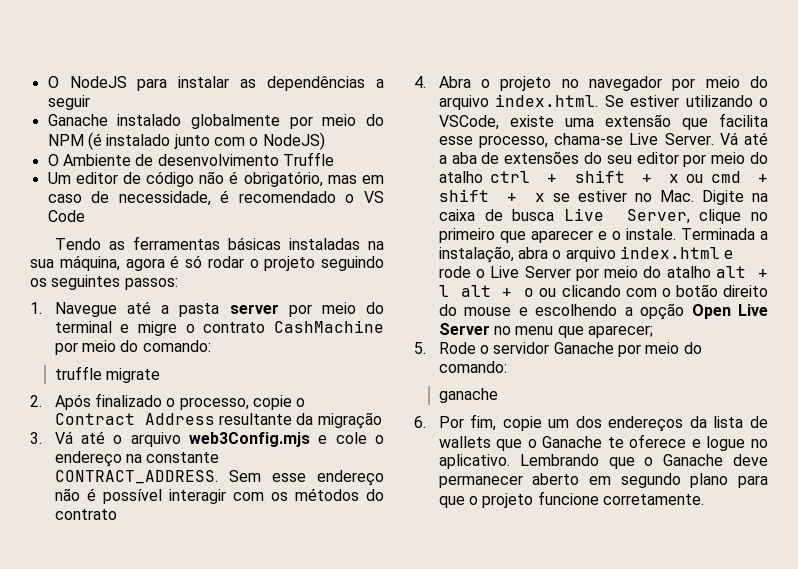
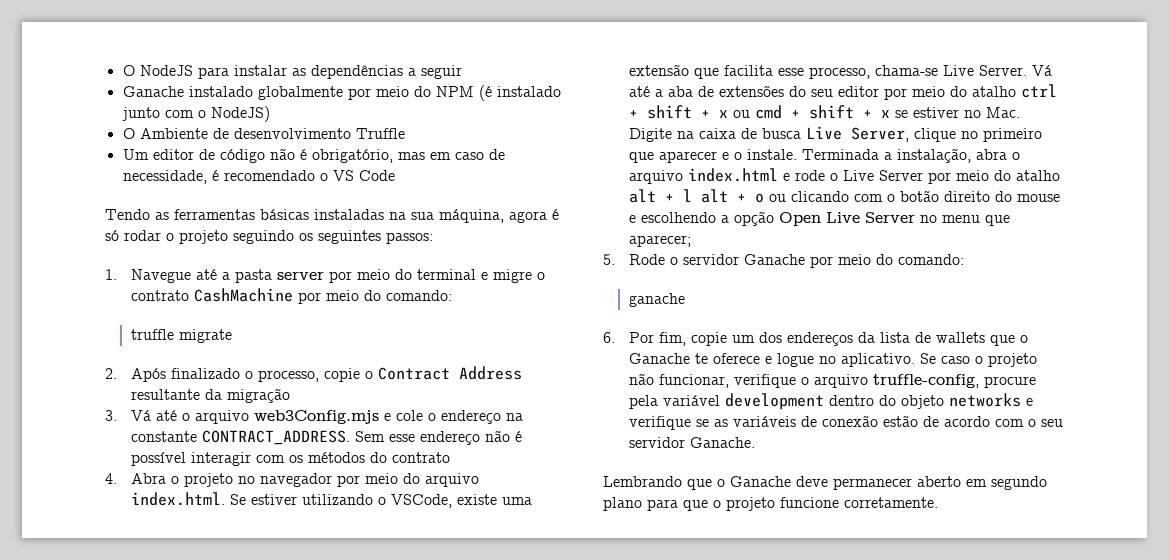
(510, 461) none -> [919,353,1037,367] [628,373,1036,388] [628,393,1033,410] [628,415,1063,430] [628,437,755,448] Se caso o projeto não funcionar, verifique o arquivo truffle-config, procure pela variável development dentro do objeto networks e verifique se as variáveis de conexão estão de acordo com o seu servidor Ganache. //

